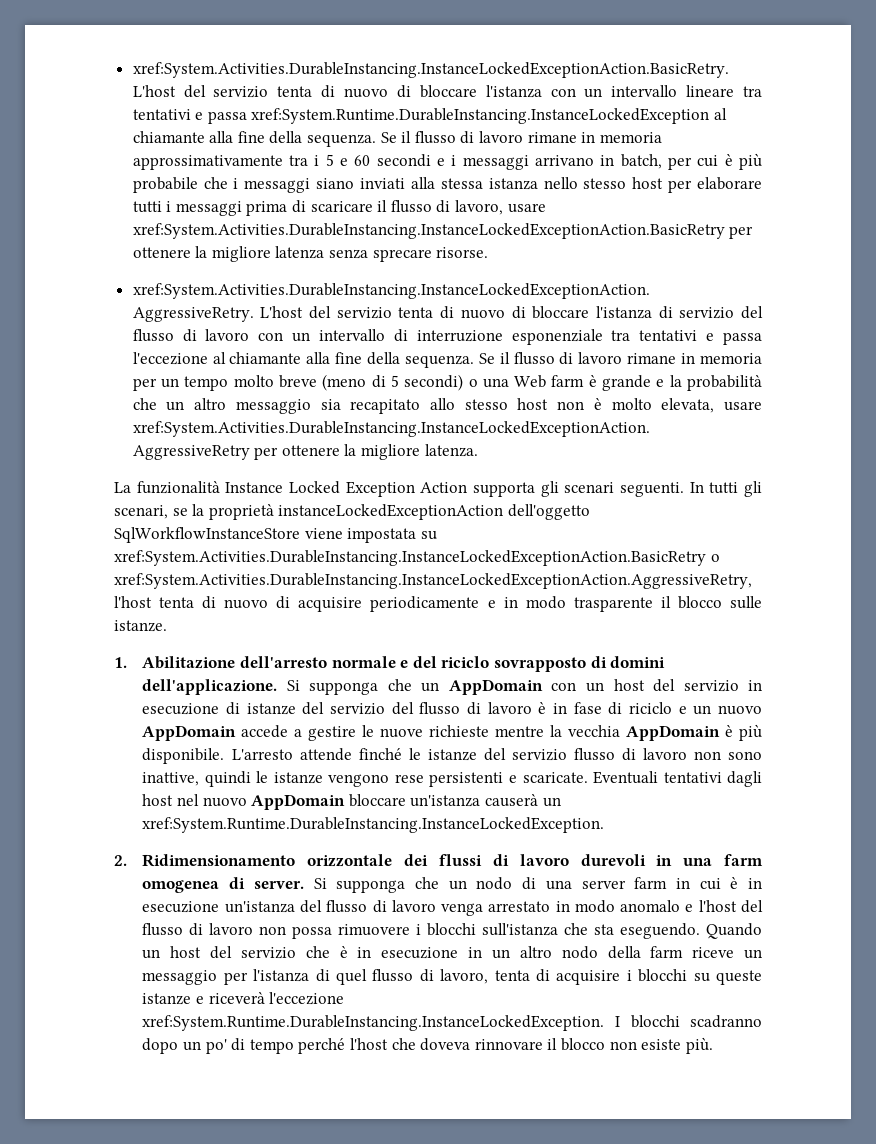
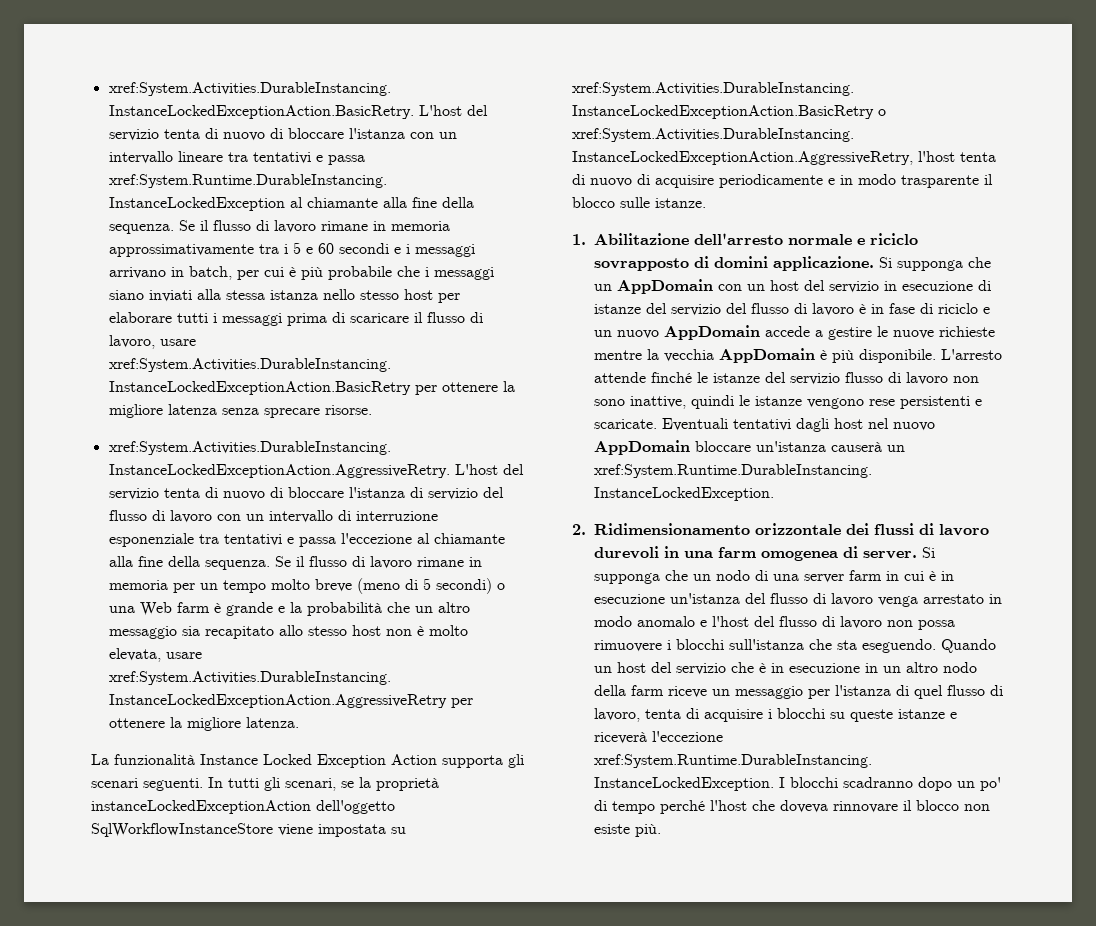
[412,656,437,668] del -> (865, 241) none
[142,679,278,695] dell'applicazione. -> [773,256,874,271] applicazione.

